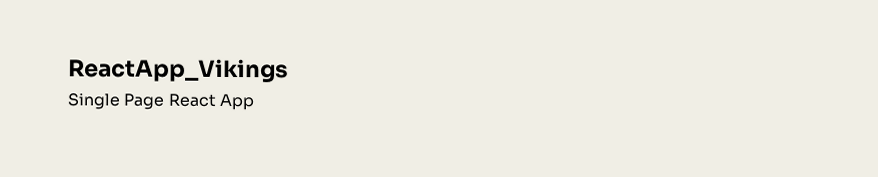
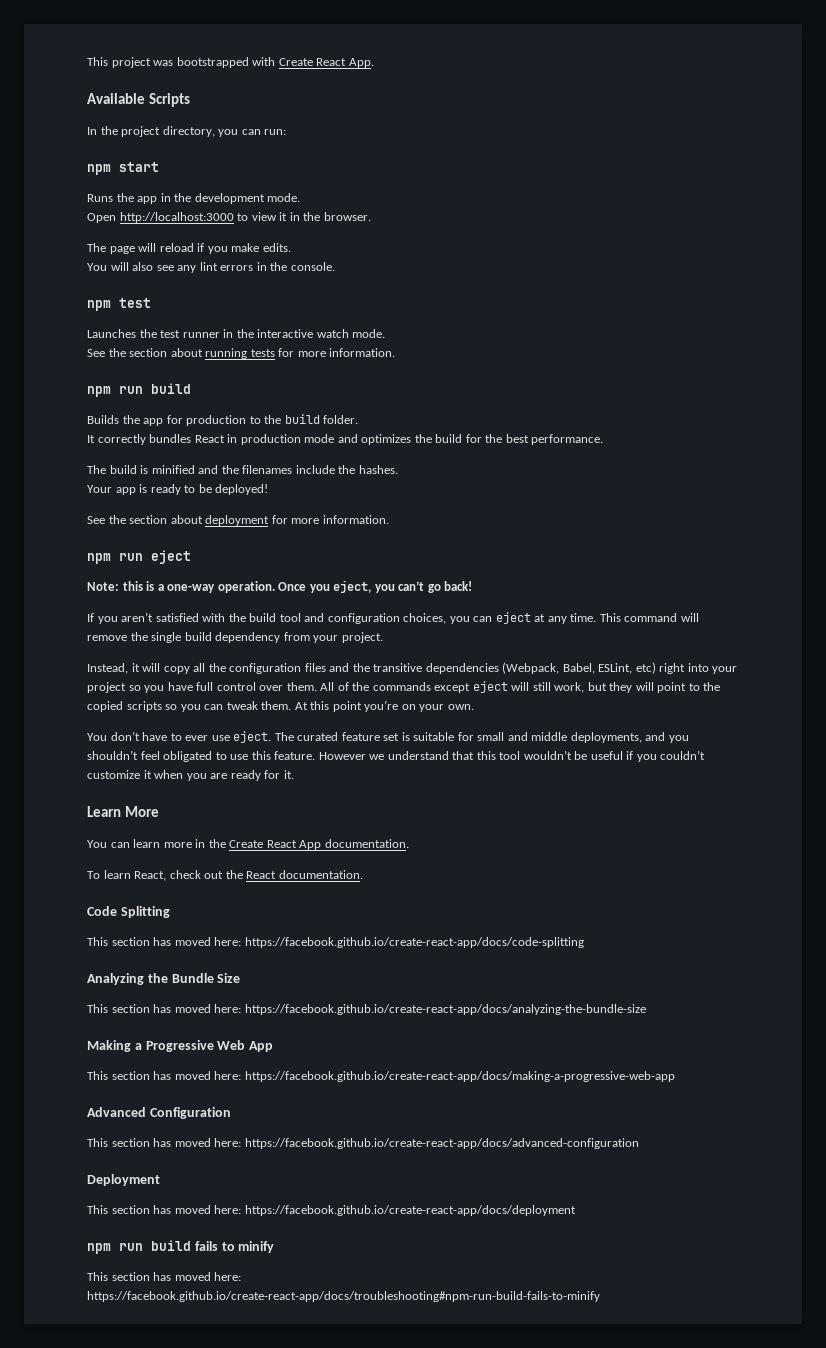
[68,58,289,83] [67,93,254,111] ReactApp_Vikings // Single Page React App -> [87,57,374,68] [87,93,191,107] [87,126,287,137] [87,162,159,175] [87,193,301,204] [87,212,371,223] [87,243,291,254] [87,262,335,273] [87,298,151,311] [87,329,386,338] [87,348,396,359] [87,383,191,397] [87,414,359,426] [87,434,604,445] [87,465,398,474] [87,484,269,495] [87,515,389,526] [87,550,191,564] [87,580,473,593] [87,612,699,624] [87,632,383,643] [87,662,738,674] [87,681,721,693] [87,700,474,712] [87,731,689,743] [87,750,706,762] [87,770,294,781] [87,806,160,817] [87,839,409,850] [87,870,363,881] [87,906,170,918] [87,937,584,948] [87,973,241,985] [87,1004,646,1015] [87,1040,274,1052] [87,1071,675,1082] [87,1107,231,1119] [87,1138,639,1149] [87,1174,160,1186] [87,1205,576,1216] [87,1240,275,1254] [87,1272,242,1281] [87,1291,600,1302] This project was bootstrapped with Create React App. // Available Scripts // In the project directory, you can run: // npm start // Runs the app in the development mode. // Open http://localhost:3000 to view it in the browser. // The page will reload if you make edits. // You will also see any lint errors in the console. // npm test // Launches the test runner in the interactive watch mode. // See the section about running tests for more information. // npm run build // Builds the app for production to the build folder. // It correctly bundles React in production mode and optimizes the build for the best performance. // The build is minified and the filenames include the hashes. // Your app is ready to be deployed! // See the section about deployment for more information. // npm run eject // Note: this is a one-way operation. Once you eject, you can’t go back! // If you aren’t satisfied with the build tool and configuration choices, you can eject at any time. This command will remove the single build dependency from your project. // Instead, it will copy all the configuration files and the transitive dependencies (Webpack, Babel, ESLint, etc) right into your project so you have full control over them. All of the commands except eject will still work, but they will point to the copied scripts so you can tweak them. At this point you’re on your own. // You don’t have to ever use eject. The curated feature set is suitable for small and middle deployments, and you shouldn’t feel obligated to use this feature. However we understand that this tool wouldn’t be useful if you couldn’t customize it when you are ready for it. // Learn More // You can learn more in the Create React App documentation. // To learn React, check out the React documentation. // Code Splitting // This section has moved here: https://facebook.github.io/create-react-app/docs/code-splitting // Analyzing the Bundle Size // This section has moved here: https://facebook.github.io/create-react-app/docs/analyzing-the-bundle-size // Making a Progressive Web App // This section has moved here: https://facebook.github.io/create-react-app/docs/making-a-progressive-web-app // Advanced Configuration // This section has moved here: https://facebook.github.io/create-react-app/docs/advanced-configuration // Deployment // This section has moved here: https://facebook.github.io/create-react-app/docs/deployment // npm run build fails to minify // This section has moved here: https://facebook.github.io/create-react-app/docs/troubleshooting#npm-run-build-fails-to-minify

